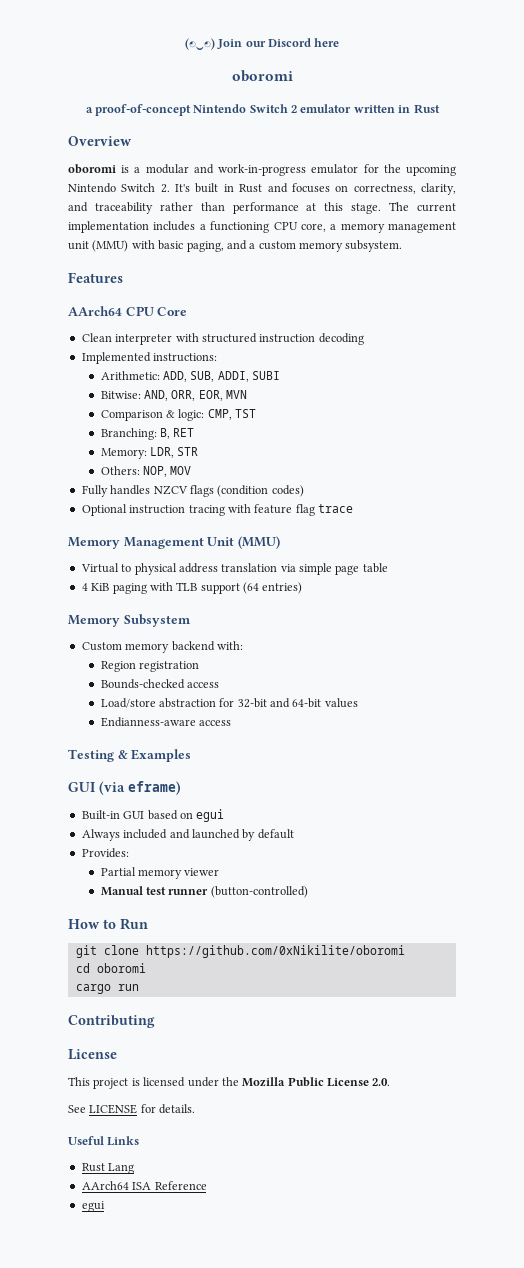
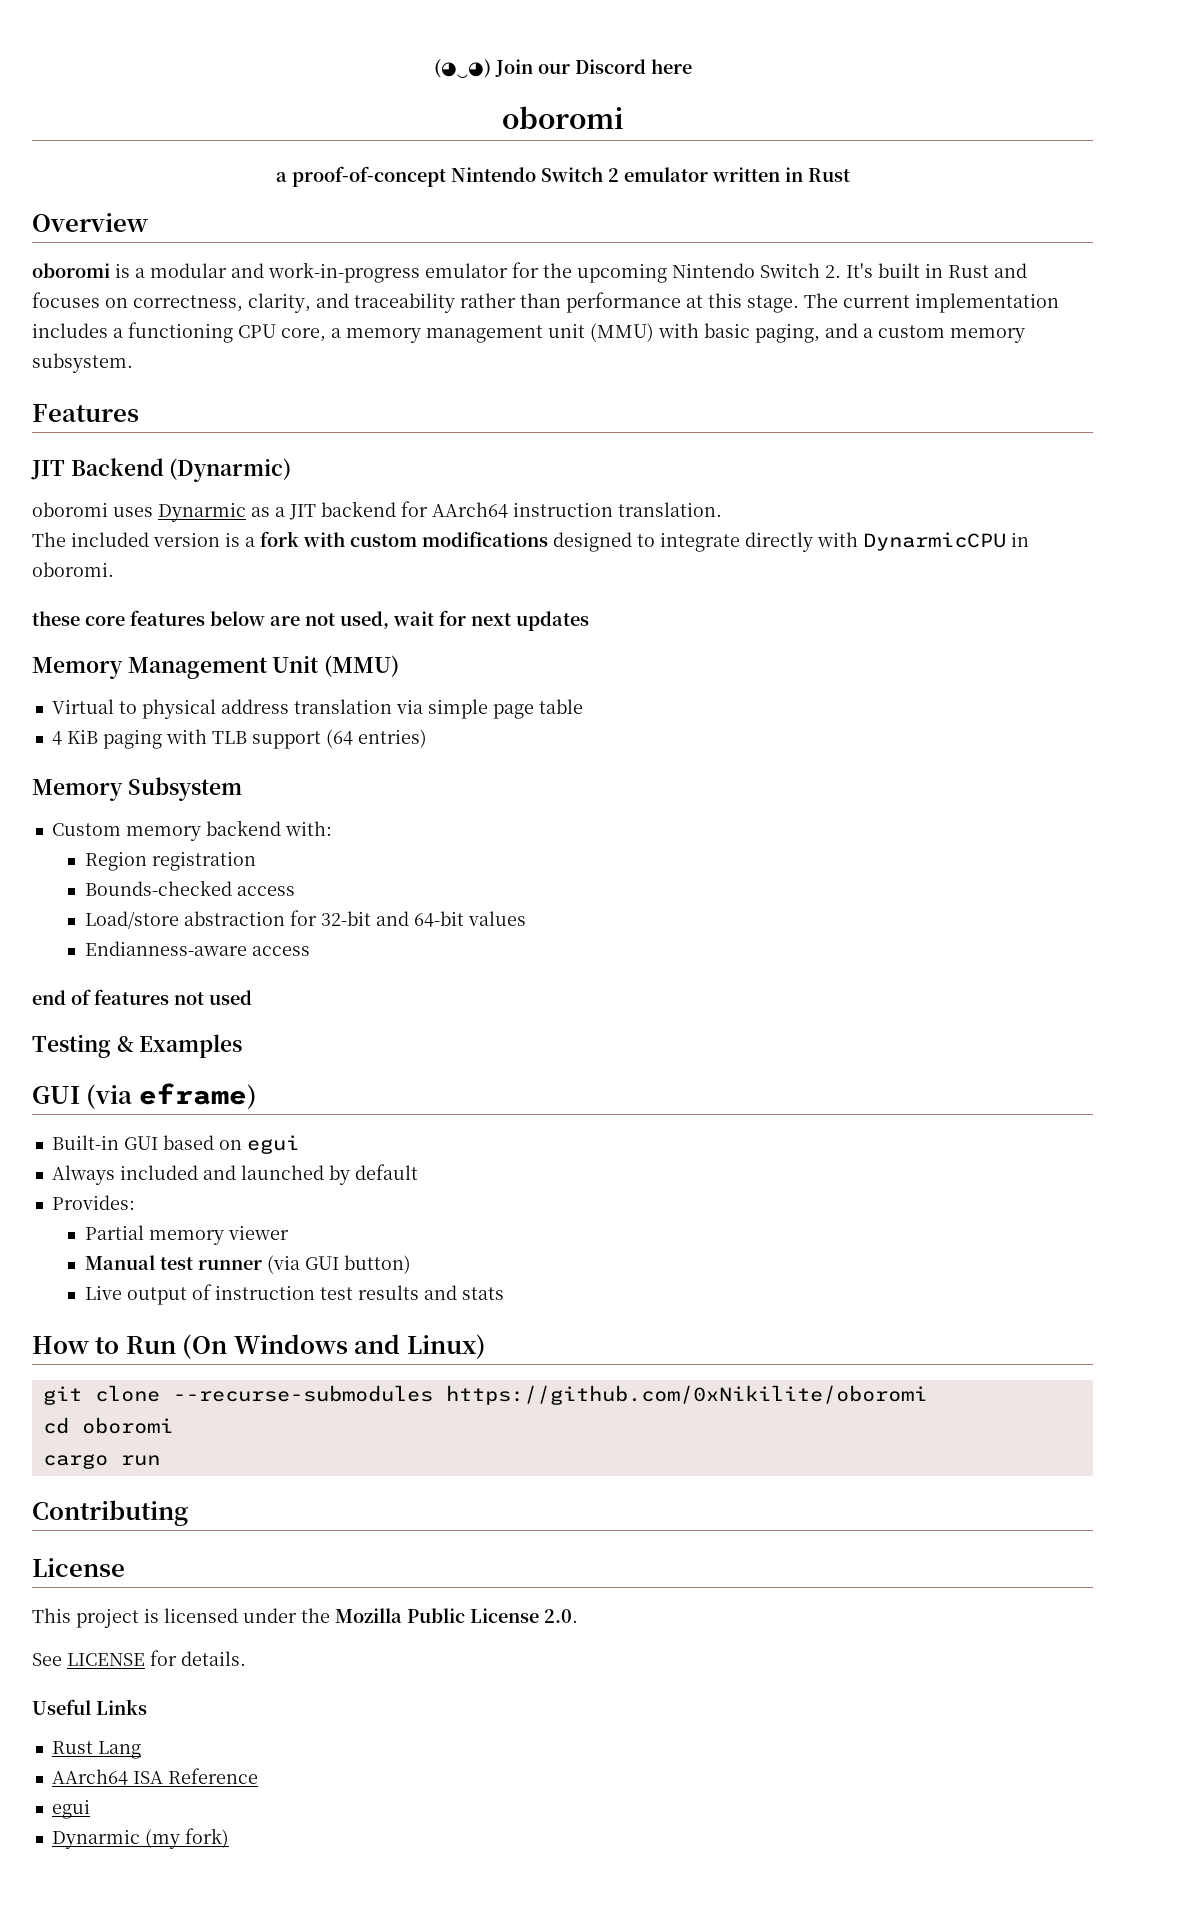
[68,306,188,316] [81,333,364,345] [81,352,218,364] [100,371,281,382] [100,390,248,401] [100,409,257,421] [100,428,195,440] [100,447,199,459] [100,466,192,477] [81,485,304,497] [81,504,353,516] AArch64 CPU Core // Clean interpreter with structured instruction decoding // Implemented instructions: // Arithmetic: ADD, SUB, ADDI, SUBI // Bitwise: AND, ORR, EOR, MVN // Comparison & logic: CMP, TST // Branching: B, RET // Memory: LDR, STR // Others: NOP, MOV // Fully handles NZCV flags (condition codes) // Optional instruction tracing with feature flag trace -> [31,458,292,482] [32,501,722,522] [32,531,1029,552] [32,562,114,577] [32,610,589,631] JIT Backend (Dynarmic) // oboromi uses Dynarmic as a JIT backend for AArch64 instruction translation. // The included version is a fork with custom modifications designed to integrate directly with DynarmicCPU in oboromi. // these core features below are not used, wait for next updates
(231, 723) none -> [32,989,252,1005] // end of features not used
[210,886,308,898] (button-controlled) -> [266,1255,411,1274] [84,1284,504,1305] (via GUI button) // Live output of instruction test results and stats
(148, 924) none -> [182,1334,486,1359] (On Windows and Linux)
(139, 950) none -> [172,1385,433,1402] --recurse-submodules
(105, 1206) none -> [51,1828,229,1849] // Dynarmic (my fork)

